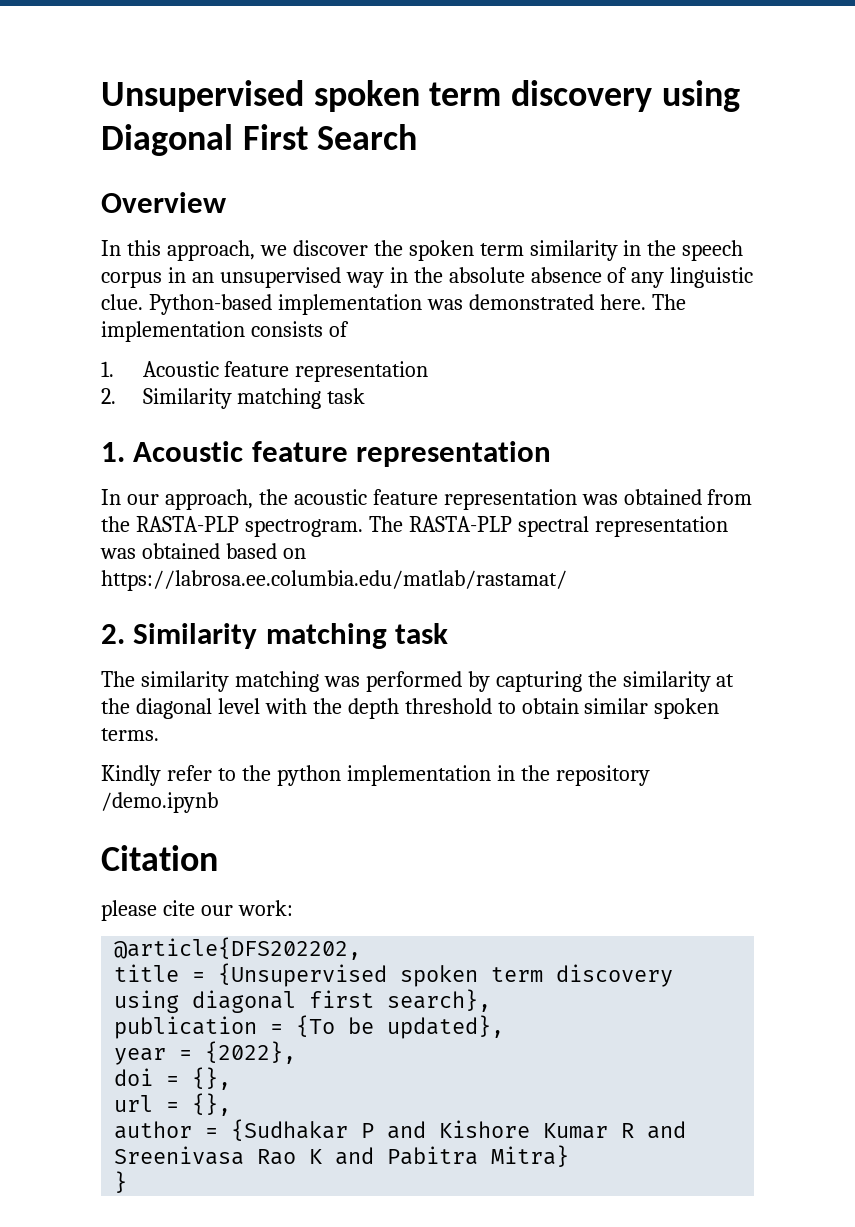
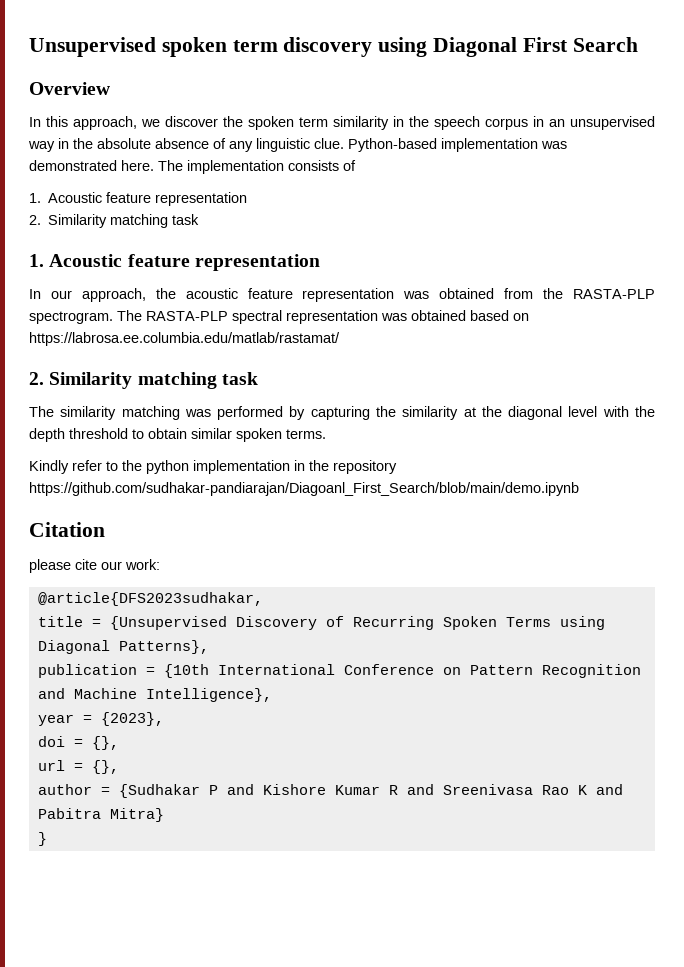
[101,792,218,813] /demo.ipynb -> [29,482,579,496] https://github.com/sudhakar-pandiarajan/Diagoanl_First_Search/blob/main/demo.ipynb
[114,937,362,960] @article{DFS202202, -> [37,592,263,606] @article{DFS2023sudhakar,
[400,964,674,987] [114,989,492,1013] [114,1015,505,1039] spoken term discovery using diagonal first search}, // publication = {To be updated}, -> [235,616,605,630] [37,640,209,654] [37,664,641,678] [37,688,272,702] Discovery of Recurring Spoken Terms using Diagonal Patterns}, // publication = {10th International Conference on Pattern Recognition and Machine Intelligence},
[205,1041,297,1064] {2022}, -> [100,712,164,726] {2023},

